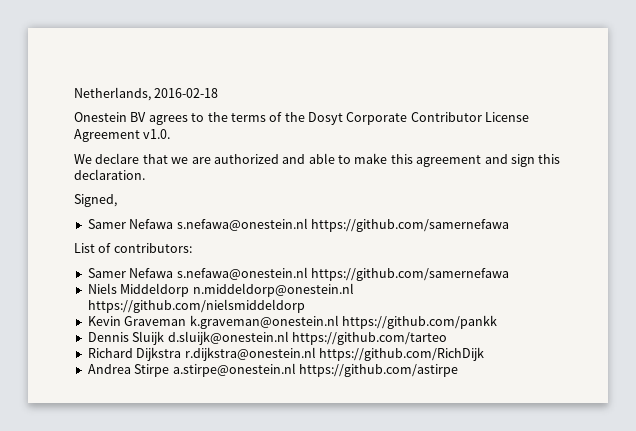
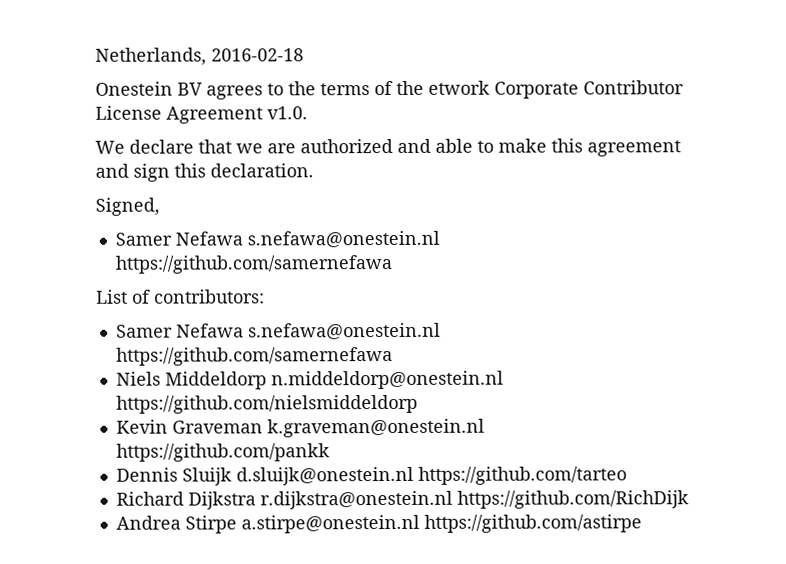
[308,112,343,125] Dosyt -> [428,80,490,95] etwork

